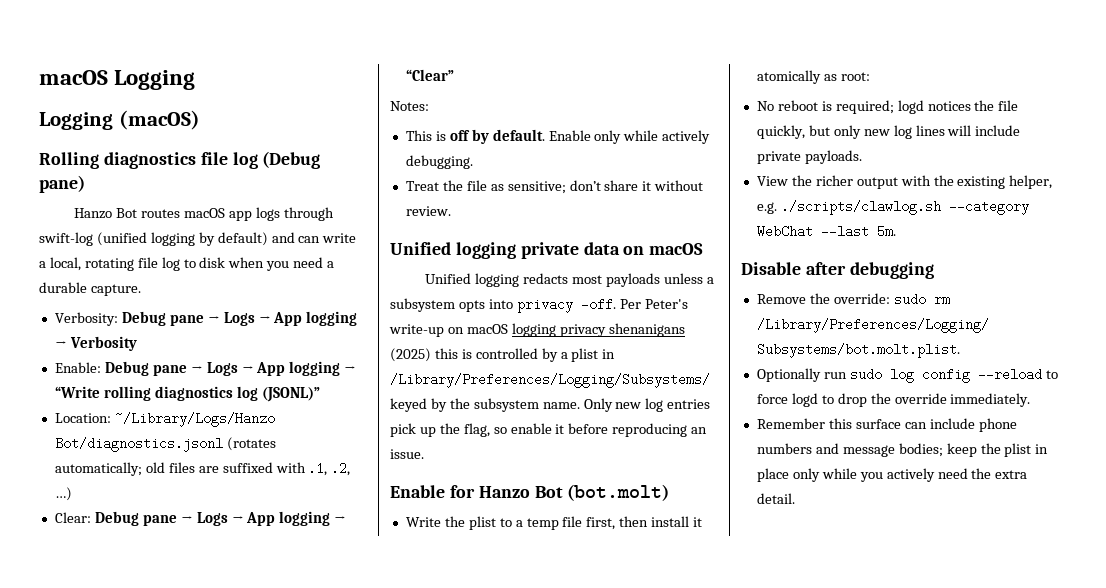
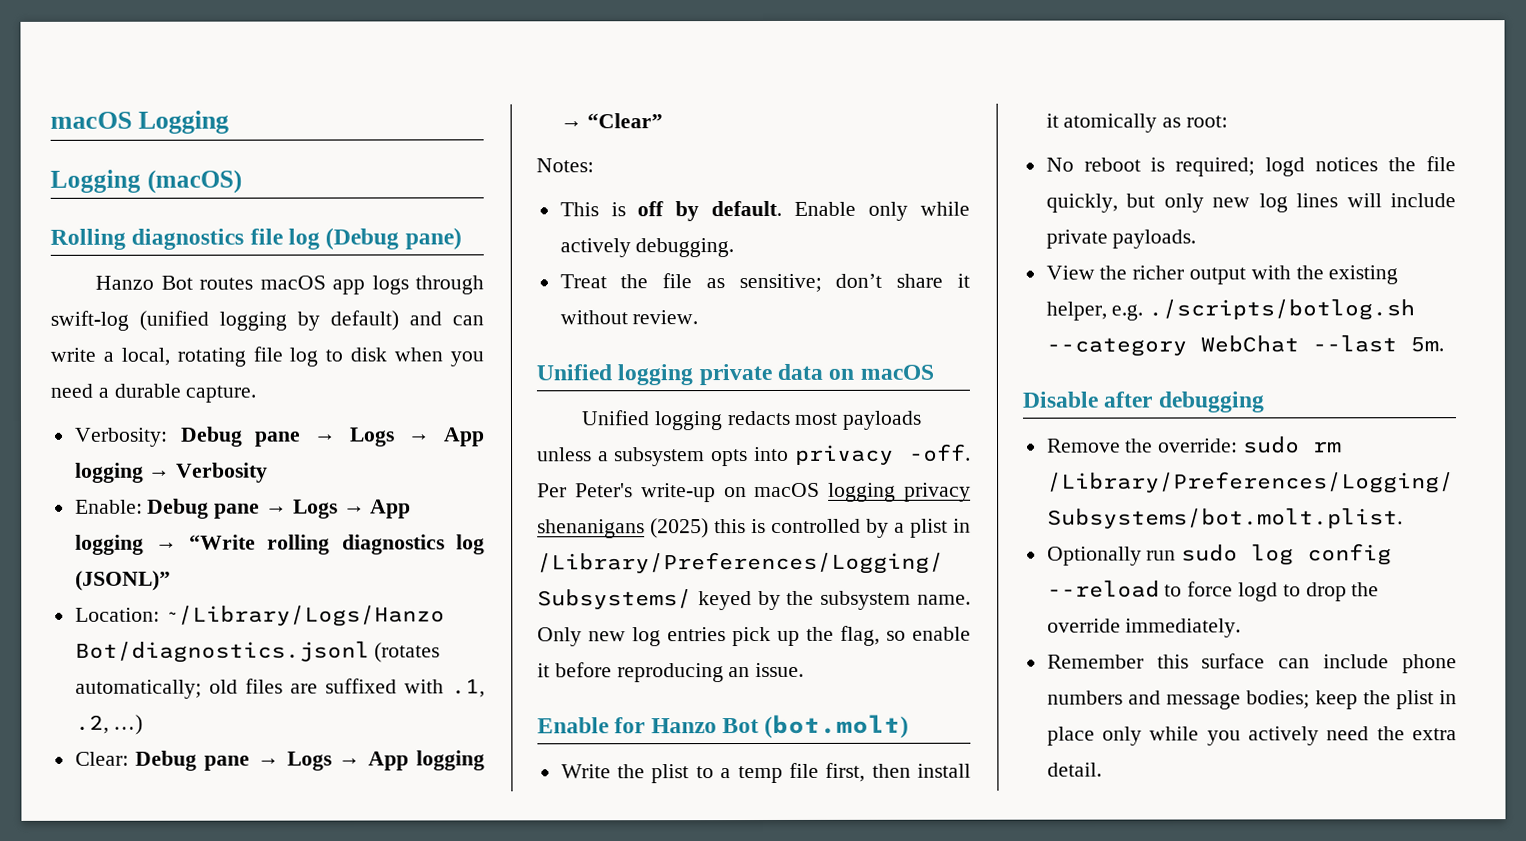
[780,200,941,215] ./scripts/clawlog.sh -> [1148,299,1416,321] ./scripts/botlog.sh

